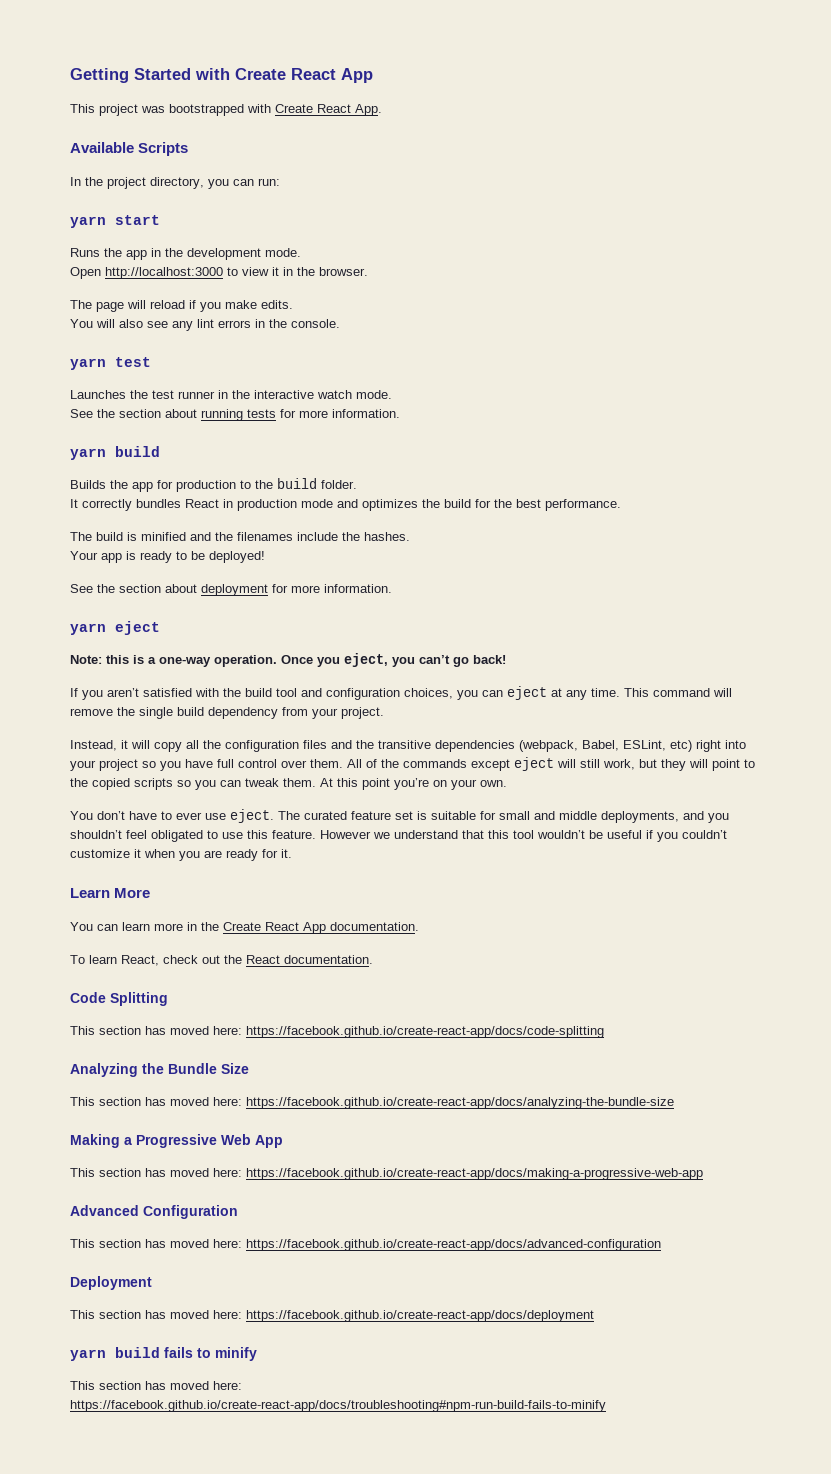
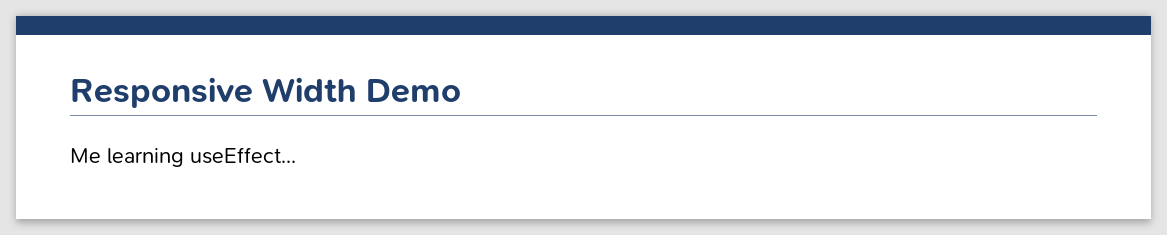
[70,68,373,83] [70,104,382,116] [70,142,189,156] [70,177,280,189] [70,215,160,228] [70,248,301,260] [70,267,368,279] [70,300,293,312] [70,319,340,331] [70,357,151,370] [70,390,392,399] [70,409,400,421] [70,446,160,460] [70,478,357,492] [70,499,621,511] [70,532,410,541] [70,551,265,563] [70,584,392,596] [70,621,160,635] [70,653,506,667] [70,686,732,700] [70,707,384,719] [70,740,746,752] [70,757,755,771] [70,778,507,790] [70,809,729,823] [70,830,727,842] [70,849,292,861] [70,888,151,898] [70,922,419,934] [70,955,373,966] [70,992,168,1006] [70,1026,604,1038] [70,1063,249,1077] [70,1097,674,1109] [70,1134,283,1148] [70,1168,703,1180] [70,1205,238,1219] [70,1239,661,1251] [70,1276,152,1290] [70,1310,594,1322] [70,1347,257,1361] [70,1381,242,1390] [70,1400,606,1412] Getting Started with Create React App // This project was bootstrapped with Create React App. // Available Scripts // In the project directory, you can run: // yarn start // Runs the app in the development mode. // Open http://localhost:3000 to view it in the browser. // The page will reload if you make edits. // You will also see any lint errors in the console. // yarn test // Launches the test runner in the interactive watch mode. // See the section about running tests for more information. // yarn build // Builds the app for production to the build folder. // It correctly bundles React in production mode and optimizes the build for the best performance. // The build is minified and the filenames include the hashes. // Your app is ready to be deployed! // See the section about deployment for more information. // yarn eject // Note: this is a one-way operation. Once you eject, you can’t go back! // If you aren’t satisfied with the build tool and configuration choices, you can eject at any time. This command will remove the single build dependency from your project. // Instead, it will copy all the configuration files and the transitive dependencies (webpack, Babel, ESLint, etc) right into your project so you have full control over them. All of the commands except eject will still work, but they will point to the copied scripts so you can tweak them. At this point you’re on your own. // You don’t have to ever use eject. The curated feature set is suitable for small and middle deployments, and you shouldn’t feel obligated to use this feature. However we understand that this tool wouldn’t be useful if you couldn’t customize it when you are ready for it. // Learn More // You can learn more in the Create React App documentation. // To learn React, check out the React documentation. // Code Splitting // This section has moved here: https://facebook.github.io/create-react-app/docs/code-splitting // Analyzing the Bundle Size // This section has moved here: https://facebook.github.io/create-react-app/docs/analyzing-the-bundle-size // Making a Progressive Web App // This section has moved here: https://facebook.github.io/create-react-app/docs/making-a-progressive-web-app // Advanced Configuration // This section has moved here: https://facebook.github.io/create-react-app/docs/advanced-configuration // Deployment // This section has moved here: https://facebook.github.io/create-react-app/docs/deployment // yarn build fails to minify // This section has moved here: https://facebook.github.io/create-react-app/docs/troubleshooting#npm-run-build-fails-to-minify -> [70,77,461,108] [70,147,296,167] Responsive Width Demo // Me learning useEffect...

